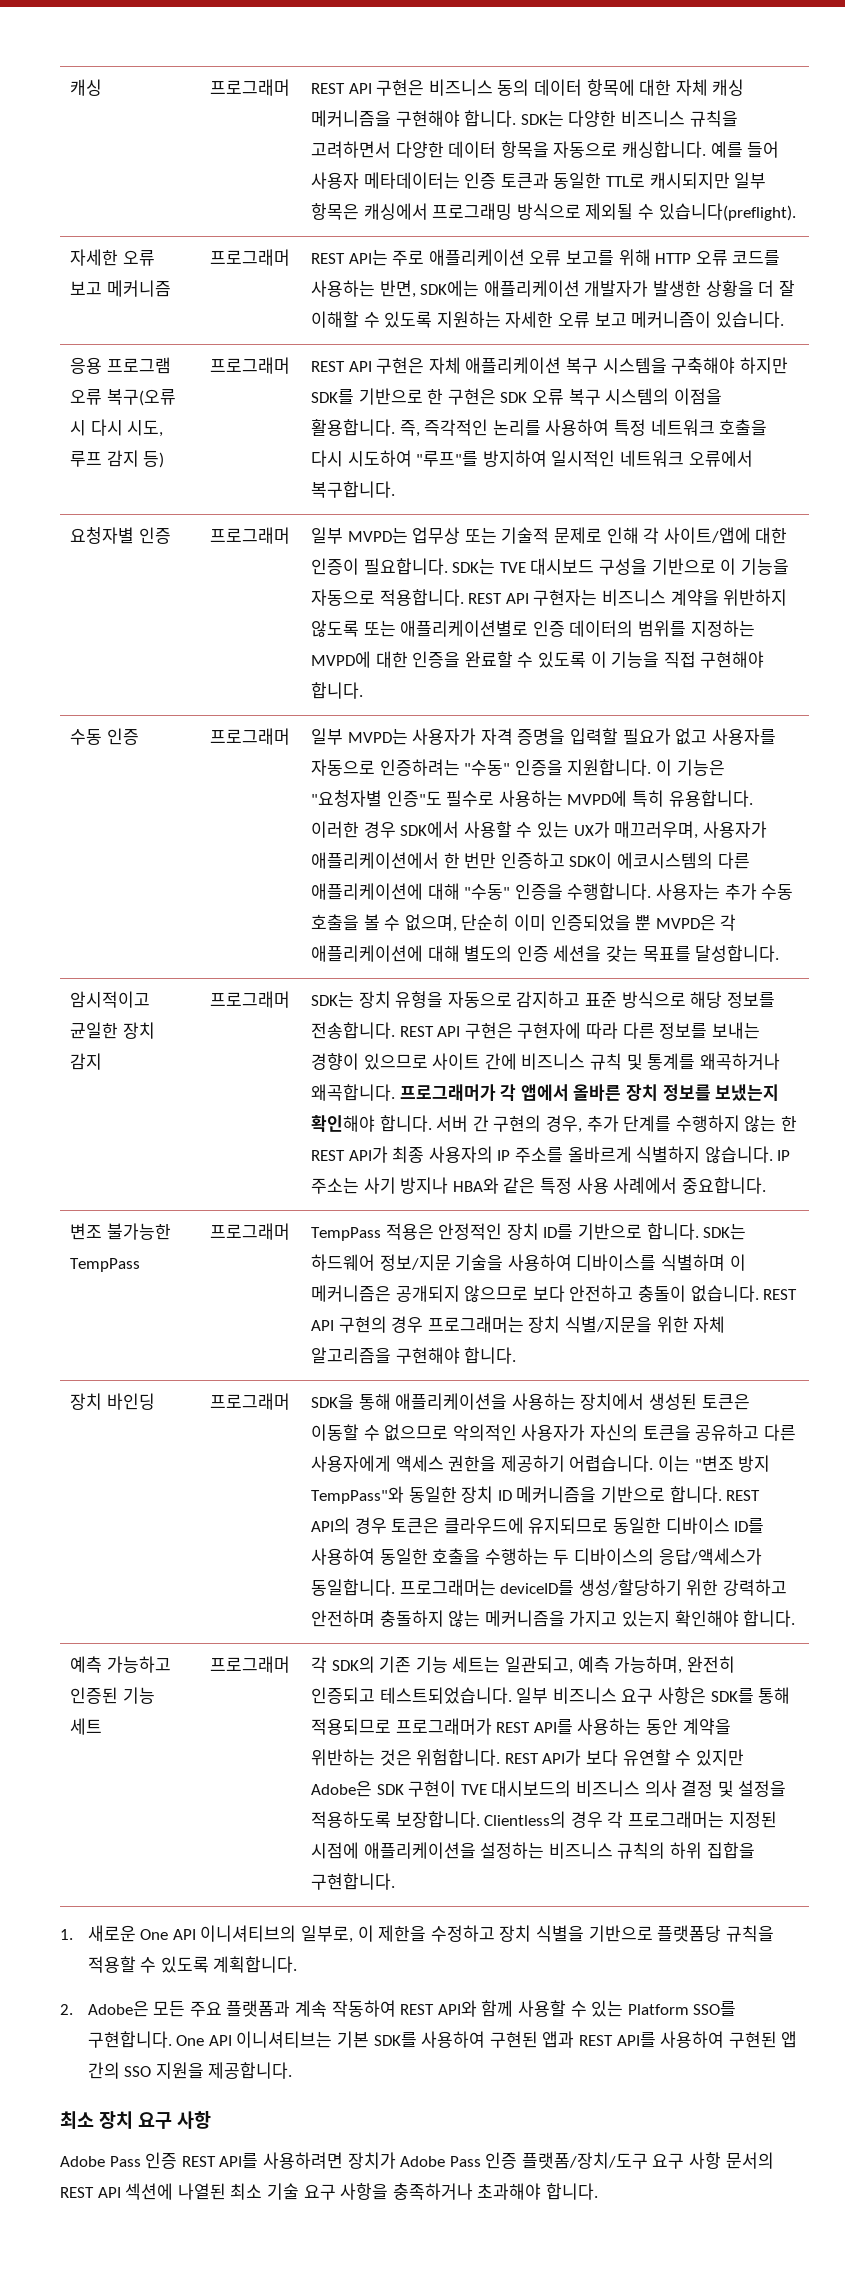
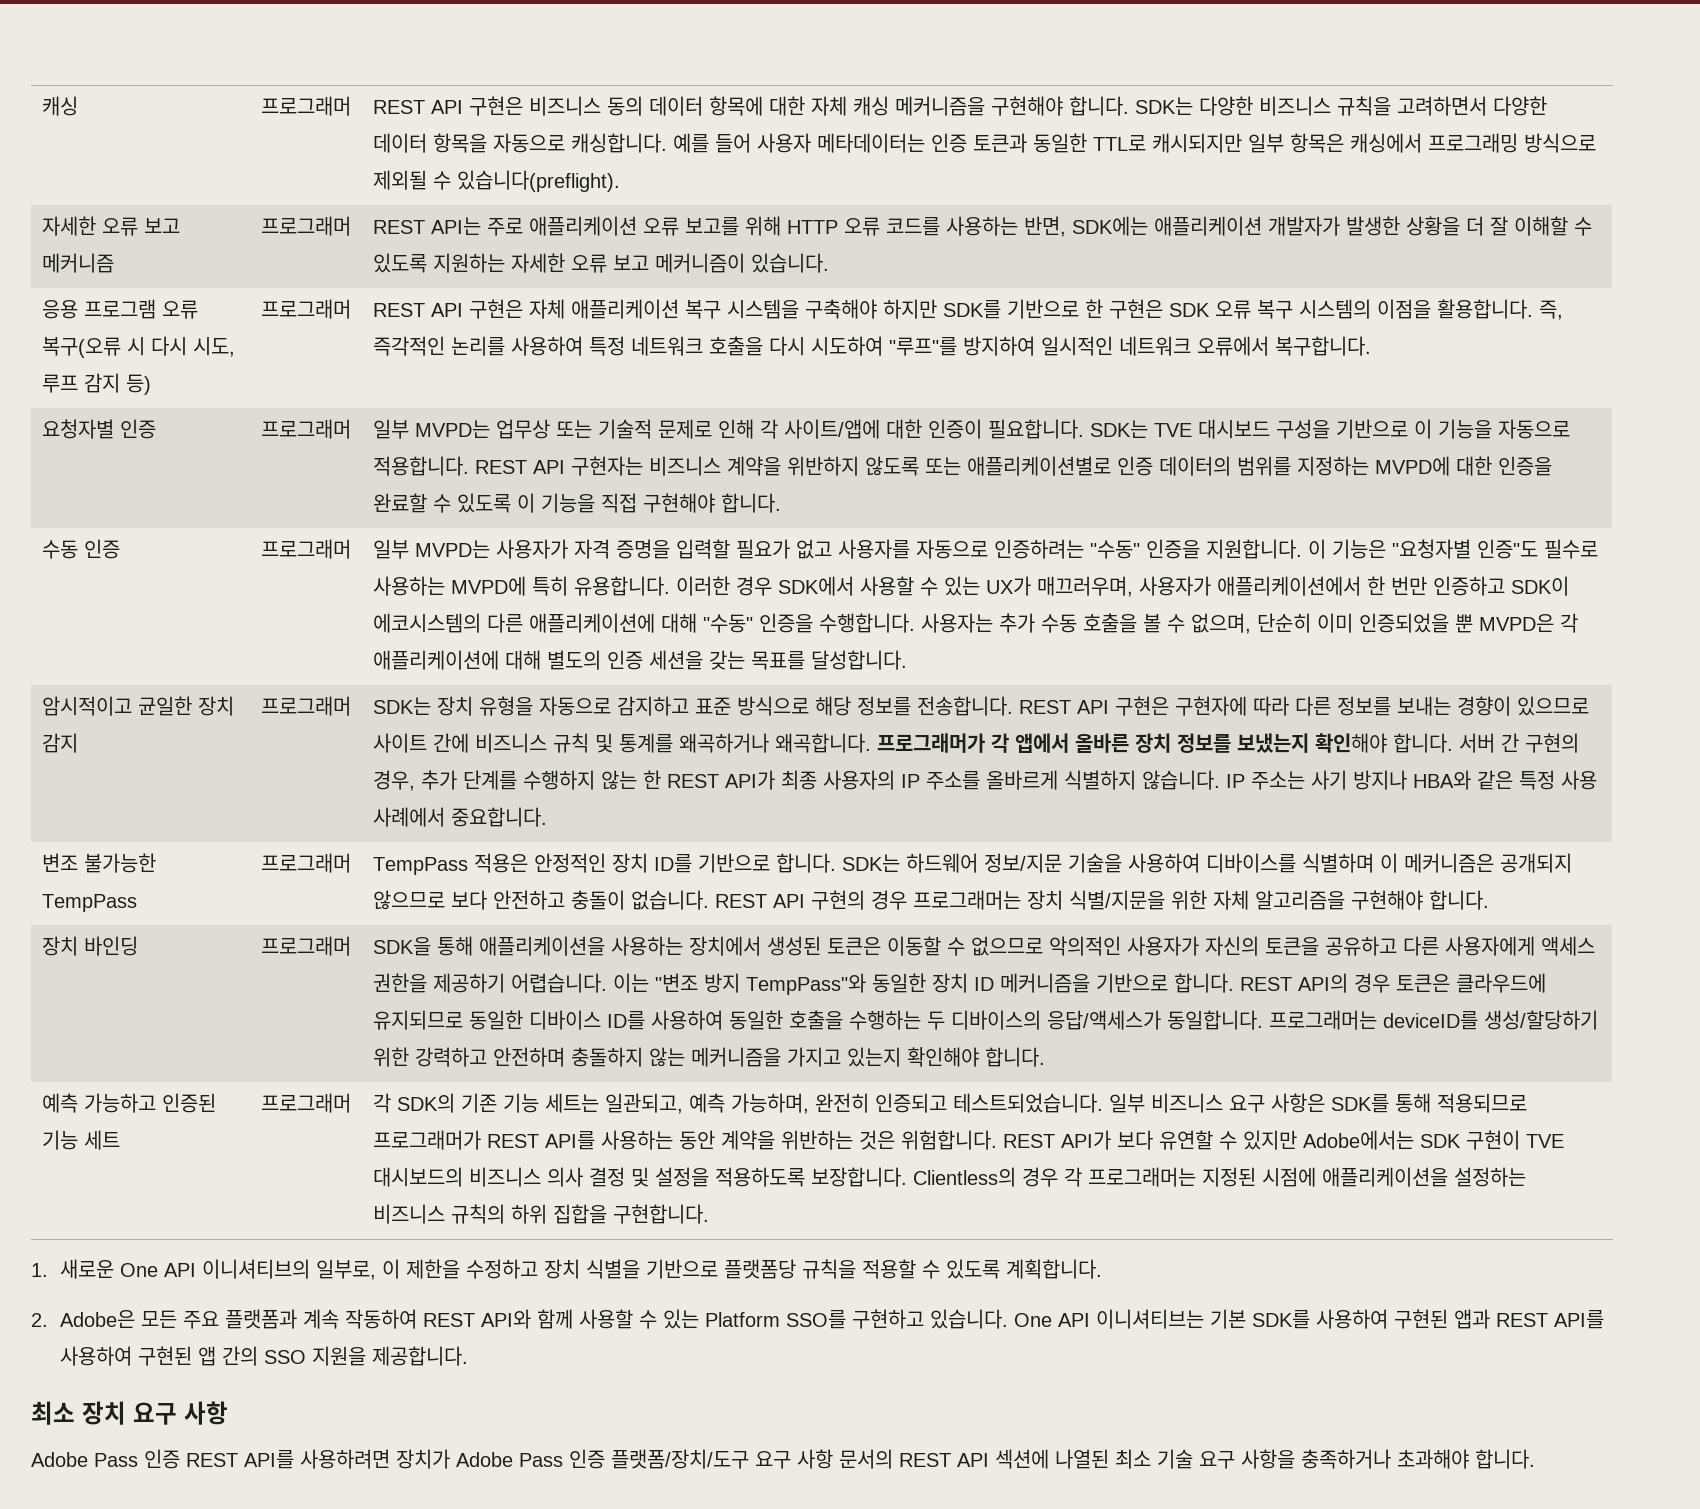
[310,1781,372,1797] Adobe은 -> [1302,1130,1414,1150] Adobe에서는
[87,2031,172,2048] 구현합니다. -> [852,1309,1009,1329] 구현하고 있습니다.

